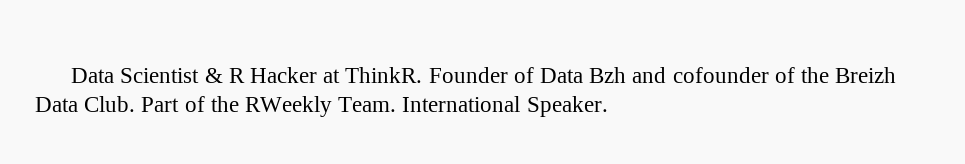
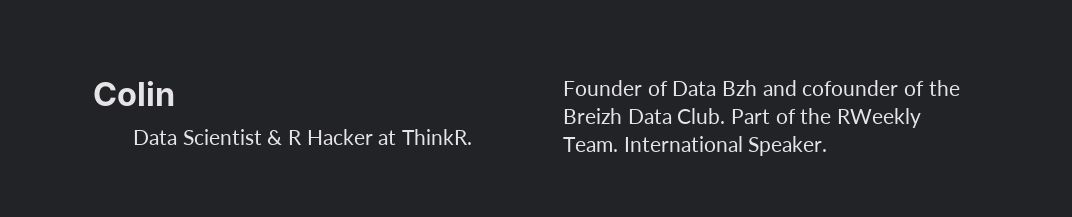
(71, 75) none -> [93,81,175,106] Colin //

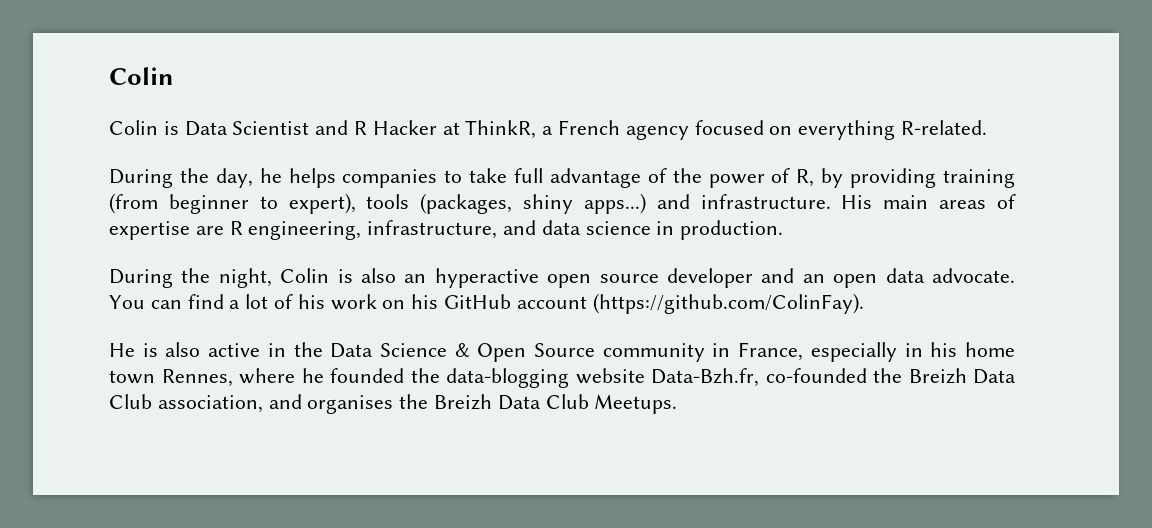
(175, 93) none -> [109,120,179,135] Colin is
[267,130,283,145] & -> [315,120,349,135] and
[401,129,472,145] [563,80,960,96] [563,108,922,128] [563,136,828,156] ThinkR. Founder of Data Bzh and cofounder of the Breizh Data Club. Part of the RWeekly Team. International Speaker. -> [465,120,988,140] [109,168,1015,188] [109,193,1016,214] [109,220,784,240] [109,268,1015,288] [109,293,864,314] [109,342,1016,362] [109,368,1016,388] [109,394,678,414] ThinkR, a French agency focused on everything R-related. // During the day, he helps companies to take full advantage of the power of R, by providing training (from beginner to expert), tools (packages, shiny apps...) and infrastructure. His main areas of expertise are R engineering, infrastructure, and data science in production. // During the night, Colin is also an hyperactive open source developer and an open data advocate. You can find a lot of his work on his GitHub account (https://github.com/ColinFay). // He is also active in the Data Science & Open Source community in France, especially in his home town Rennes, where he founded the data-blogging website Data-Bzh.fr, co-founded the Breizh Data Club association, and organises the Breizh Data Club Meetups.

